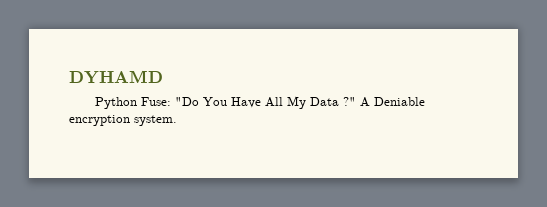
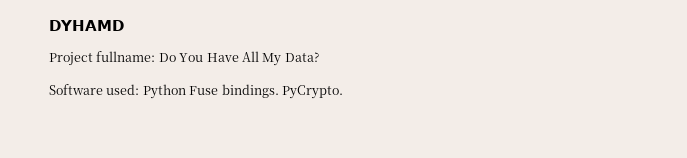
[94,97,199,109] Python Fuse: "Do -> [49,51,176,66] Project fullname: Do
[309,97,425,107] [69,115,177,126] Data ?" A Deniable encryption system. -> [284,52,319,62] [49,84,343,99] Data? // Software used: Python Fuse bindings. PyCrypto.

